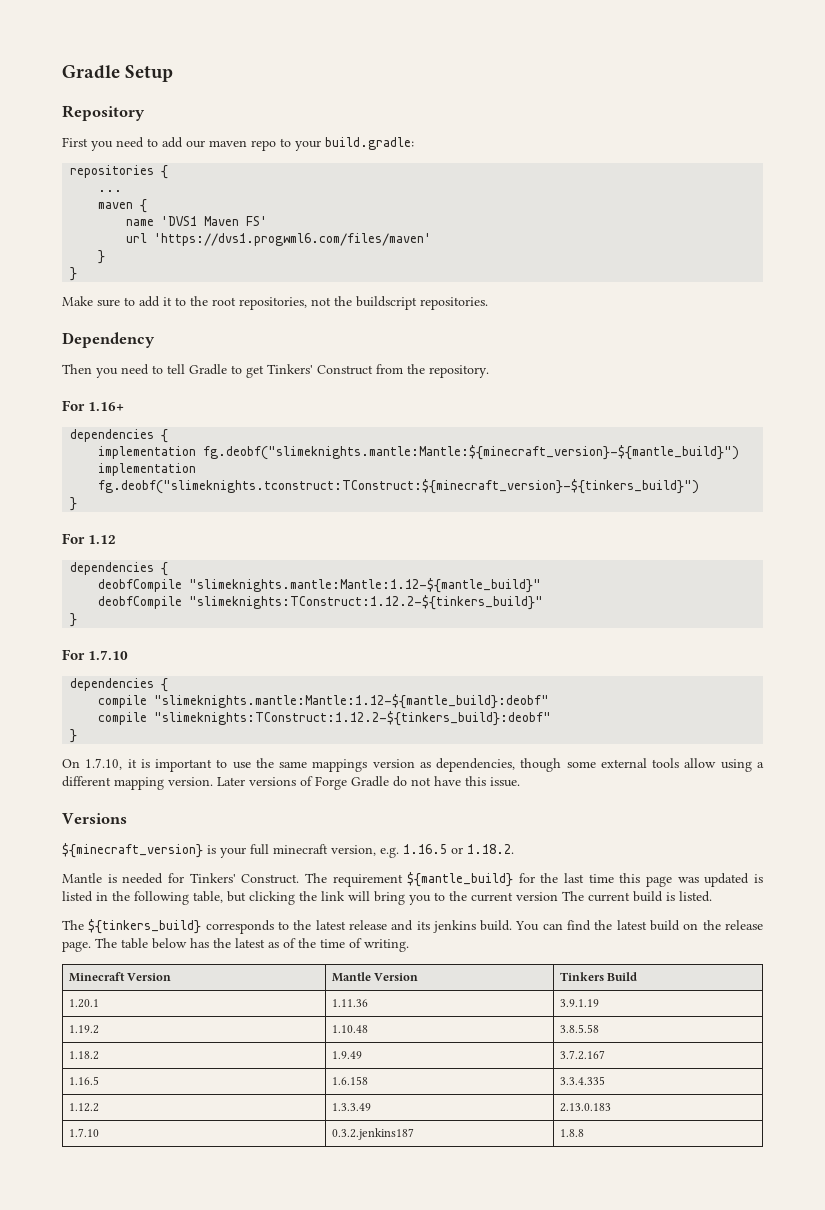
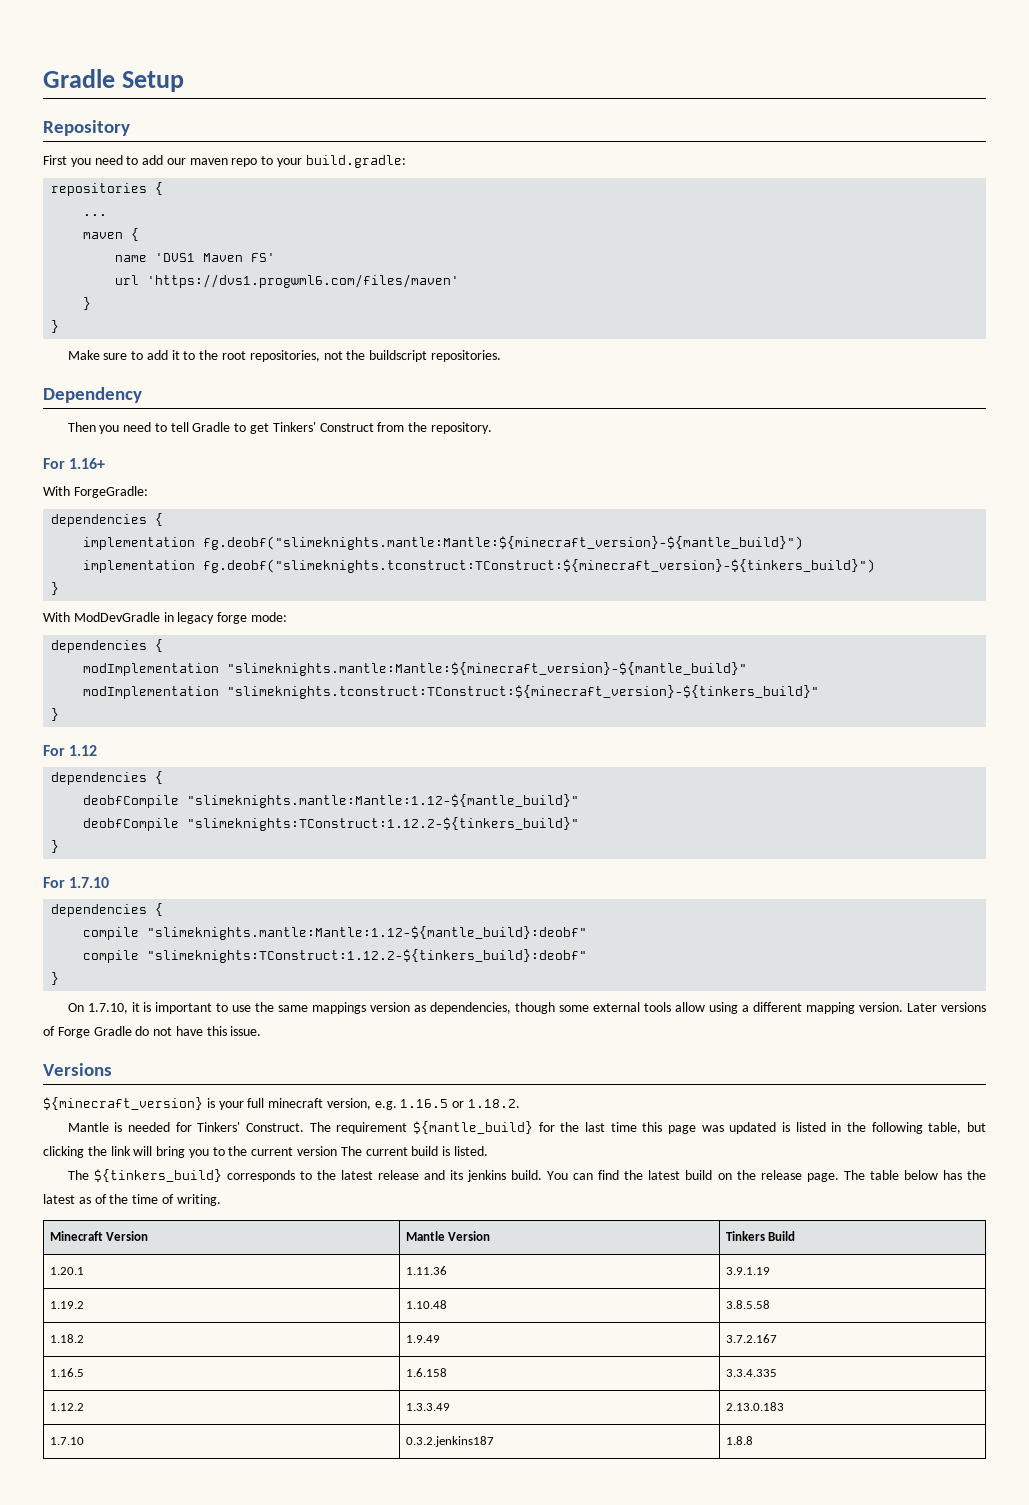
(125, 406) none -> [43,486,148,498] // With ForgeGradle:
(78, 504) none -> [43,612,287,624] [51,639,164,653] [83,662,748,676] [83,685,820,699] [51,708,60,721] // With ModDevGradle in legacy forge mode: // dependencies { // modImplementation "slimeknights.mantle:Mantle:${minecraft_version}-${mantle_build}" // modImplementation "slimeknights.tconstruct:TConstruct:${minecraft_version}-${tinkers_build}" // }

